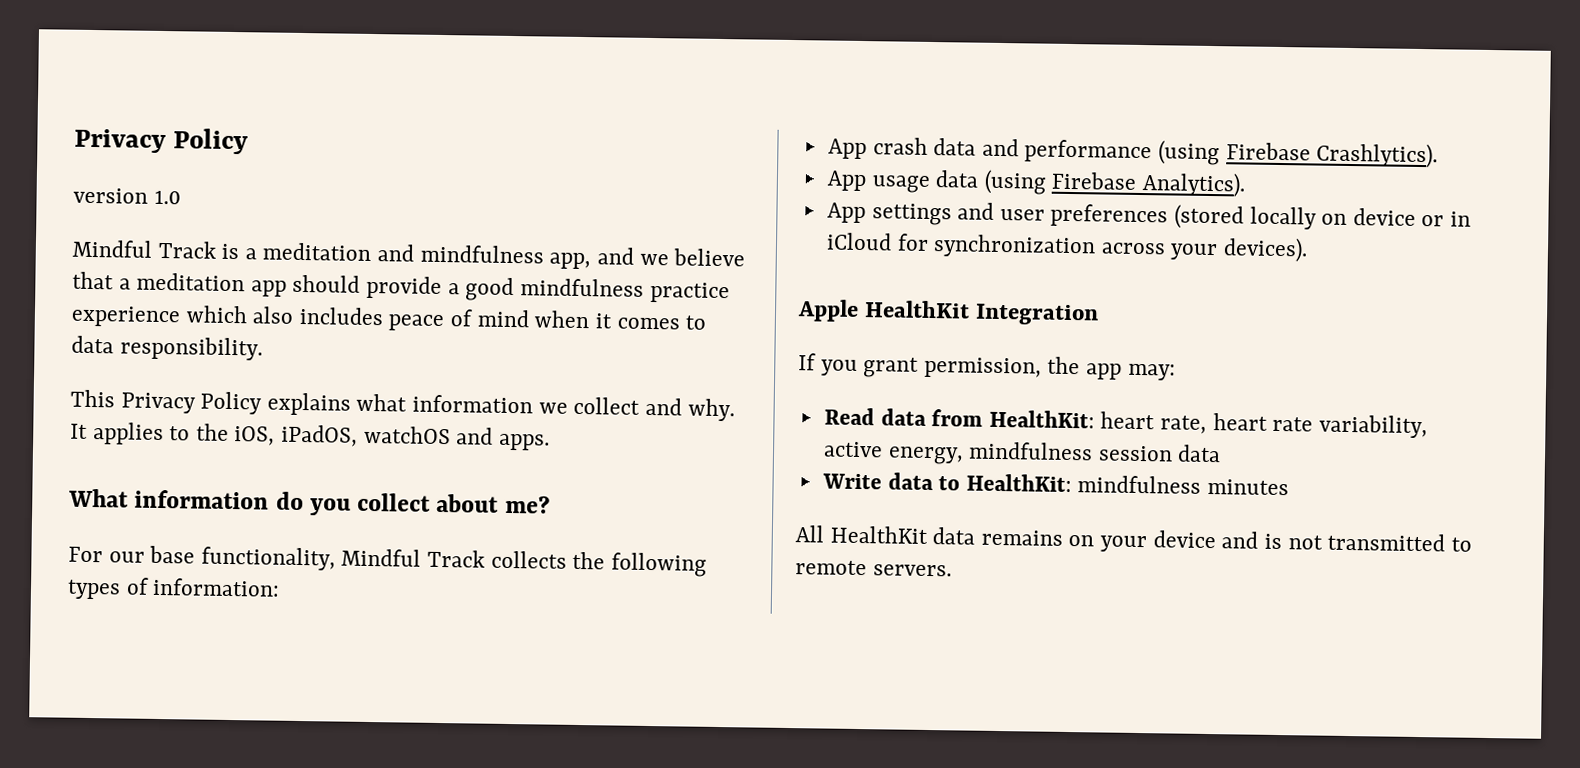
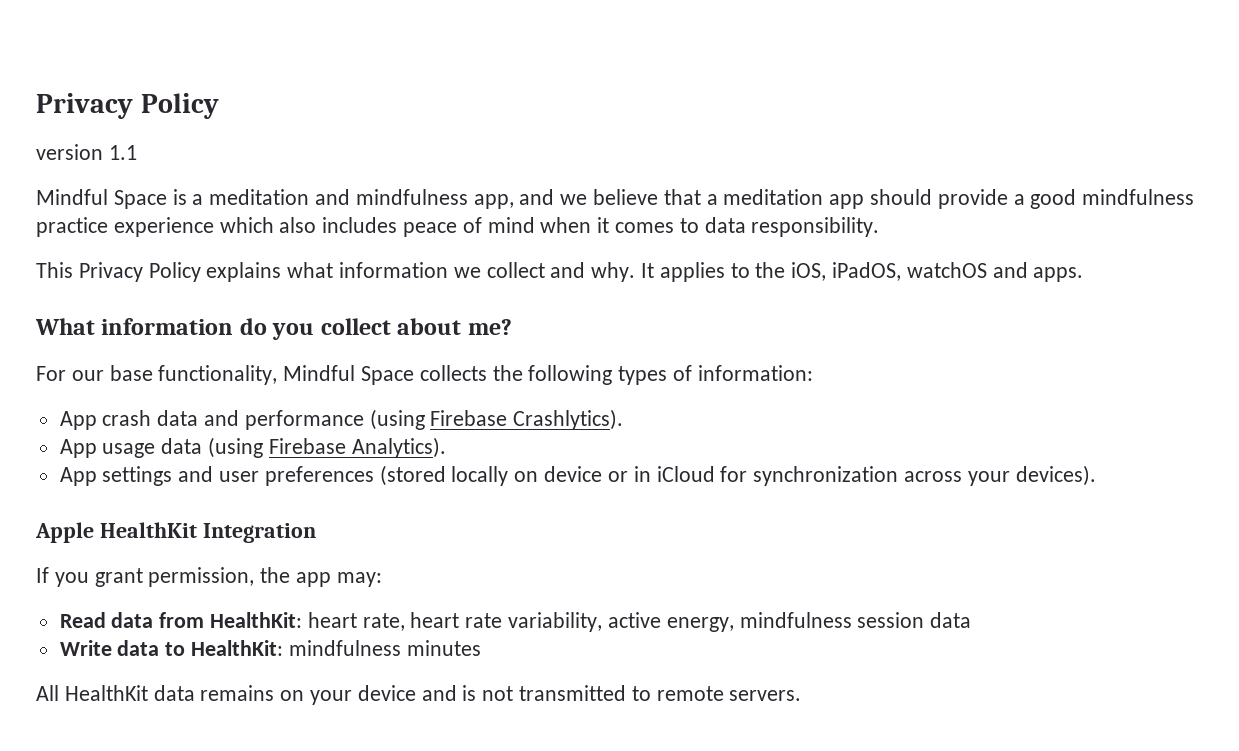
[153,189,181,205] [72,239,216,259] 1.0 // Mindful Track -> [108,145,137,160] [36,189,167,209] 1.1 // Mindful Space
[427,549,486,568] Track -> [361,366,415,385] Space

